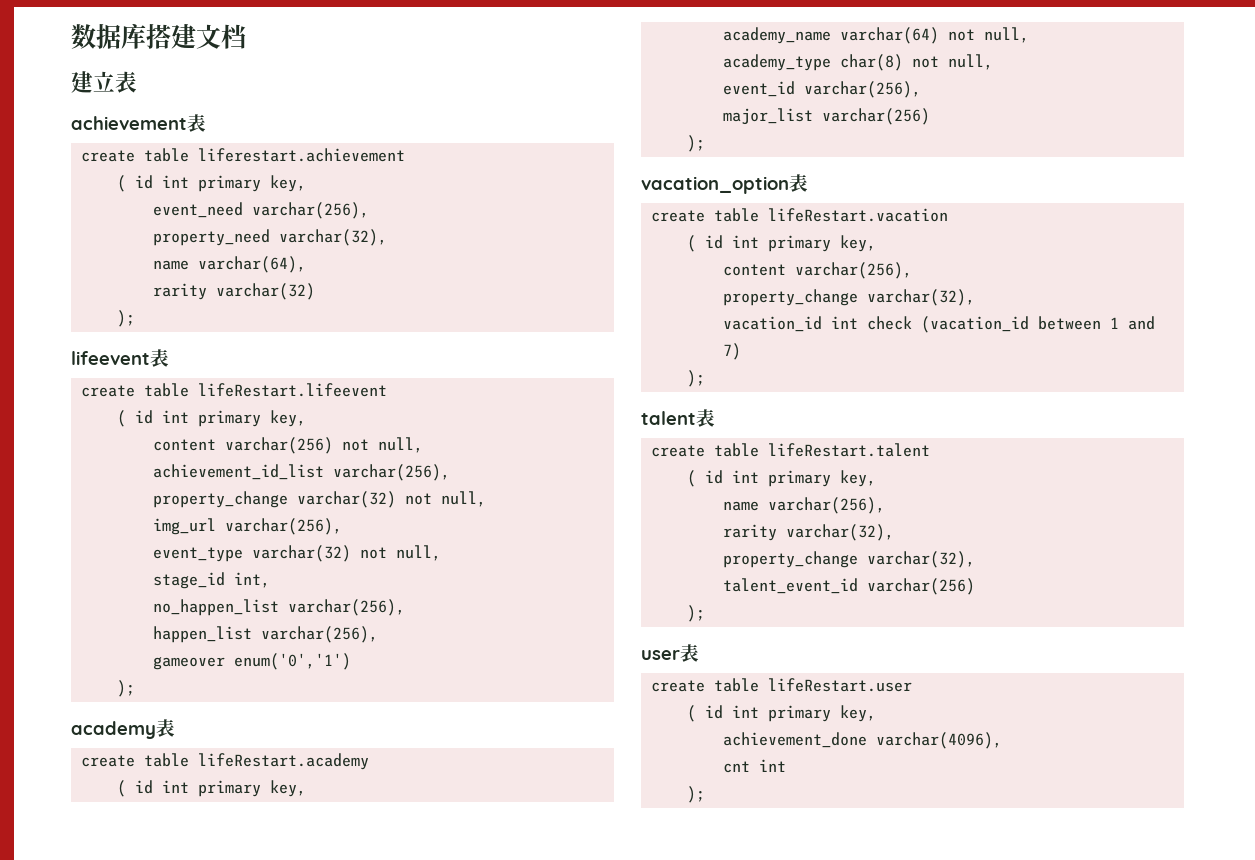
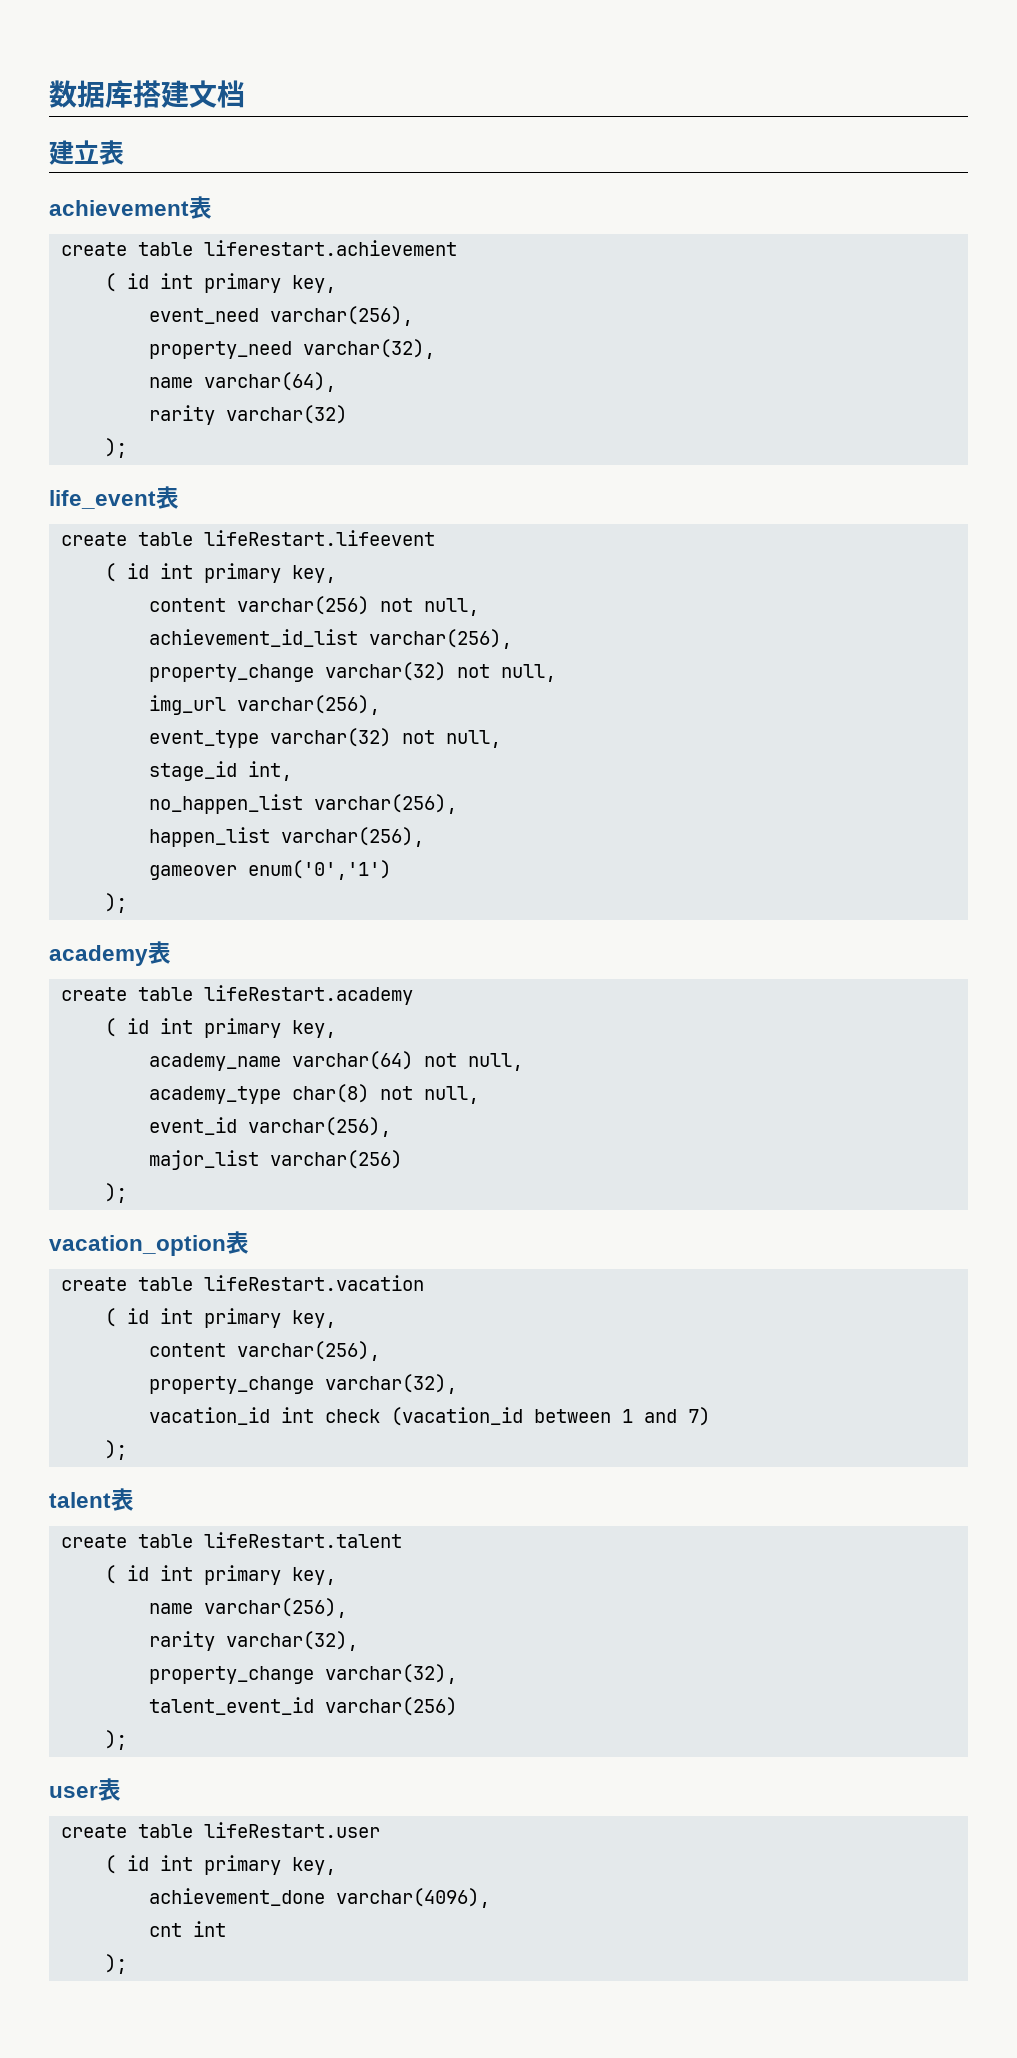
[71,351,150,365] lifeevent -> [49,490,156,509] life_event

